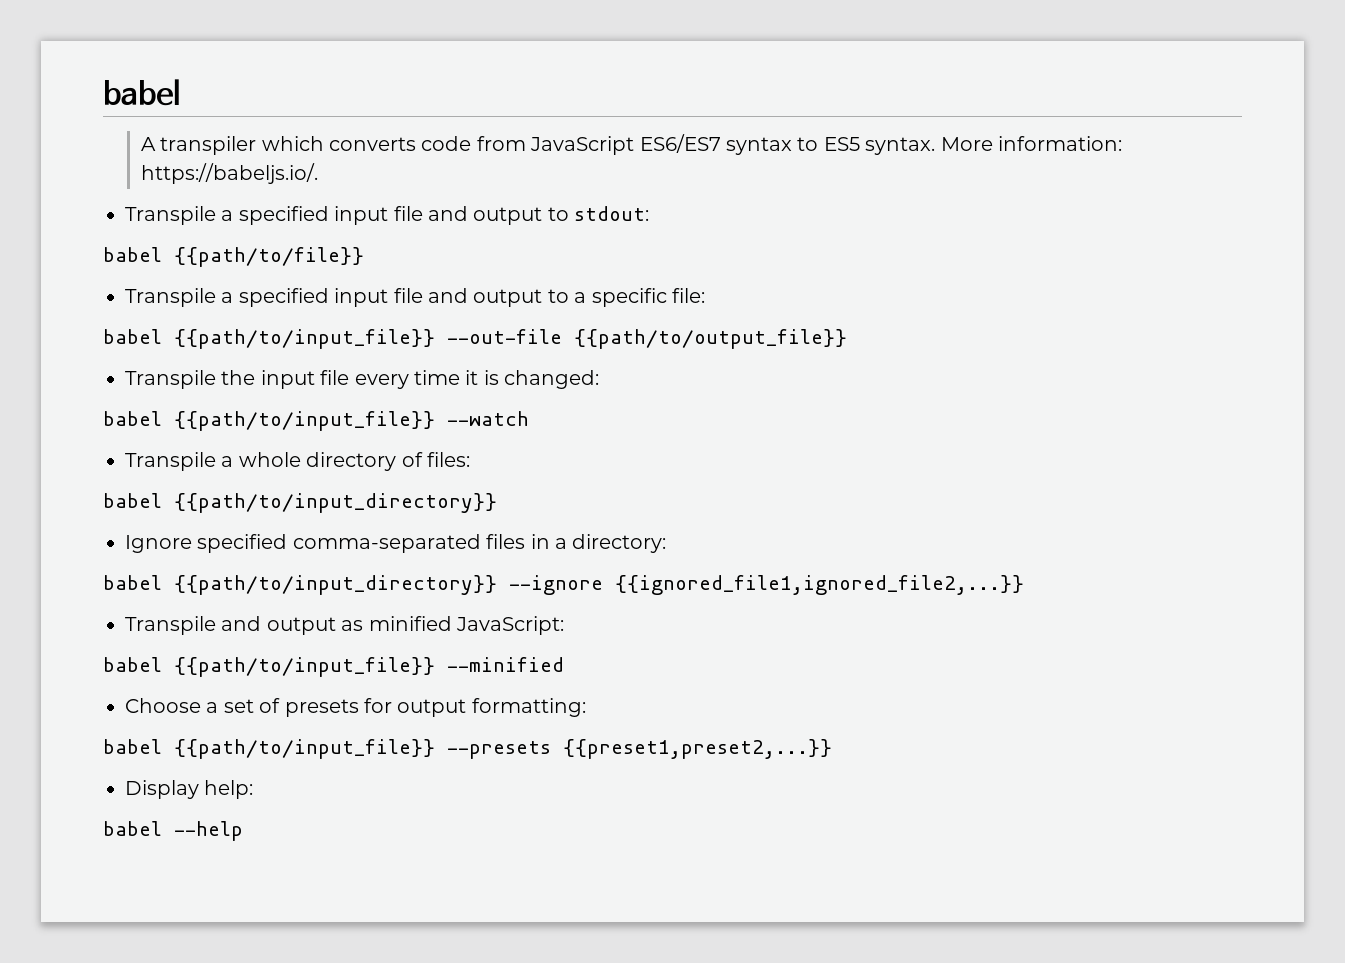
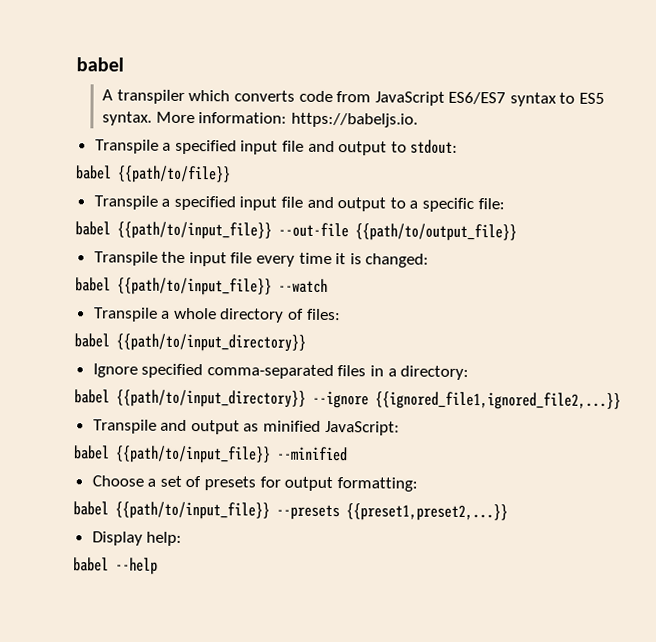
[140,163,318,184] https://babeljs.io/. -> [290,112,418,128] https://babeljs.io.

